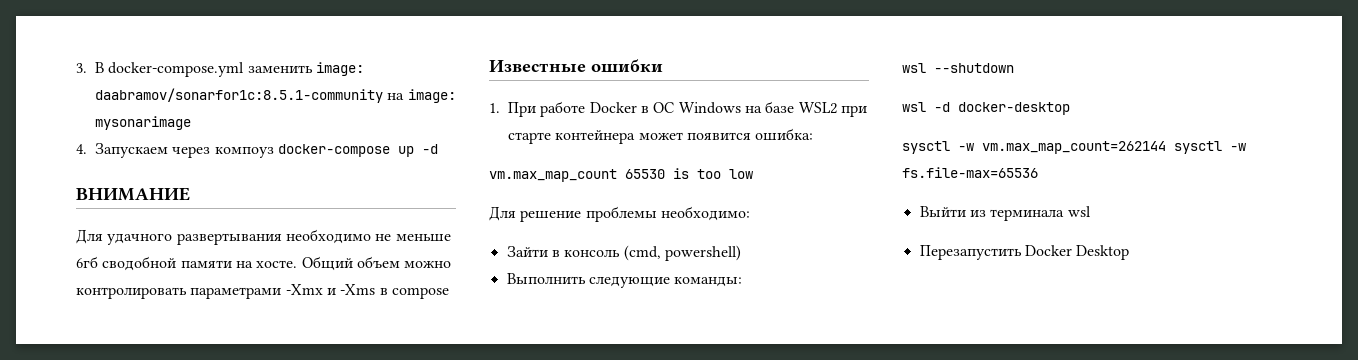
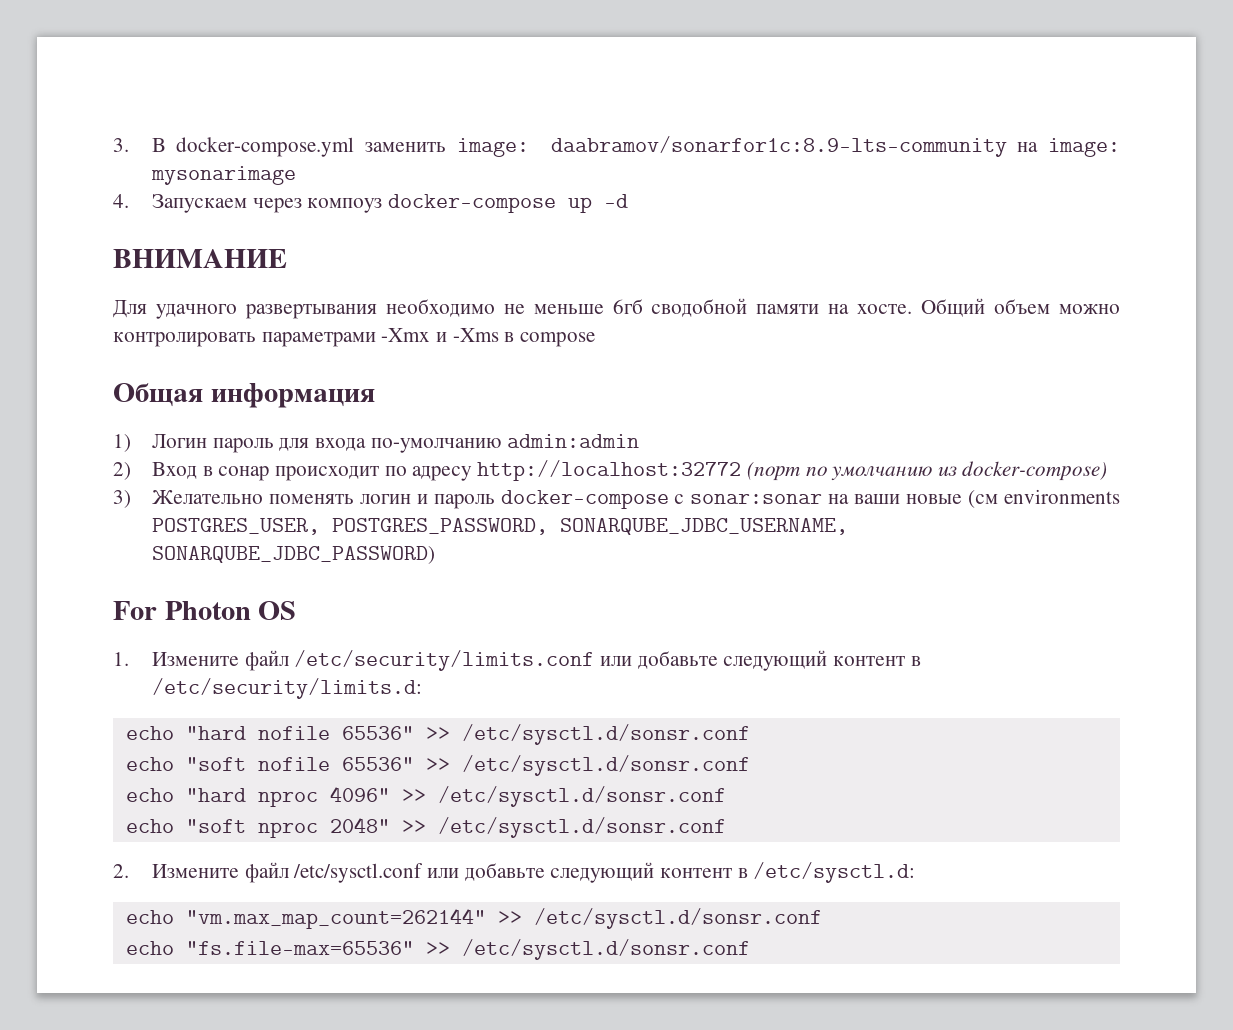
[95,88,383,103] daabramov/sonarfor1c:8.5.1-community -> [550,136,1007,157] daabramov/sonarfor1c:8.9-lts-community
[489,59,663,72] [489,101,867,117] [508,128,814,144] [489,168,753,182] [489,206,750,222] [506,245,741,261] [506,273,743,288] [902,63,1014,73] [902,102,1070,115] [902,141,1246,154] [902,167,1038,178] [919,206,1091,221] [919,245,1130,260] Известные ошибки // 1. При работе Docker в ОС Windows на базе WSL2 при старте контейнера может появится ошибка: // vm.max_map_count 65530 is too low // Для решение проблемы необходимо: // Зайти в консоль (cmd, powershell) // Выполнить следующие команды: // wsl --shutdown // wsl -d docker-desktop // sysctl -w vm.max_map_count=262144 sysctl -w fs.file-max=65536 // Выйти из терминала wsl // Перезапустить Docker Desktop -> [113,383,375,408] [113,434,640,453] [113,460,1108,481] [113,489,1121,509] [151,518,848,535] [151,546,435,564] [113,601,297,620] [113,650,921,671] [151,678,422,699] [125,724,750,745] [125,755,750,776] [125,786,726,807] [125,817,726,838] [113,862,916,883] [125,908,822,929] [125,939,750,960] Общая информация // 1) Логин пароль для входа по-умолчанию admin:admin // 2) Вход в сонар происходит по адресу http://localhost:32772 (порт по умолчанию из docker-compose) // 3) Желательно поменять логин и пароль docker-compose с sonar:sonar на ваши новые (см environments POSTGRES_USER, POSTGRES_PASSWORD, SONARQUBE_JDBC_USERNAME, SONARQUBE_JDBC_PASSWORD) // For Photon OS // 1. Измените файл /etc/security/limits.conf или добавьте следующий контент в /etc/security/limits.d: // echo "hard nofile 65536" >> /etc/sysctl.d/sonsr.conf // echo "soft nofile 65536" >> /etc/sysctl.d/sonsr.conf // echo "hard nproc 4096" >> /etc/sysctl.d/sonsr.conf // echo "soft nproc 2048" >> /etc/sysctl.d/sonsr.conf // 2. Измените файл /etc/sysctl.conf или добавьте следующий контент в /etc/sysctl.d: // echo "vm.max_map_count=262144" >> /etc/sysctl.d/sonsr.conf // echo "fs.file-max=65536" >> /etc/sysctl.d/sonsr.conf

